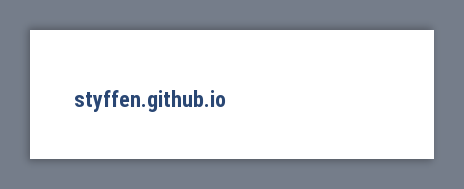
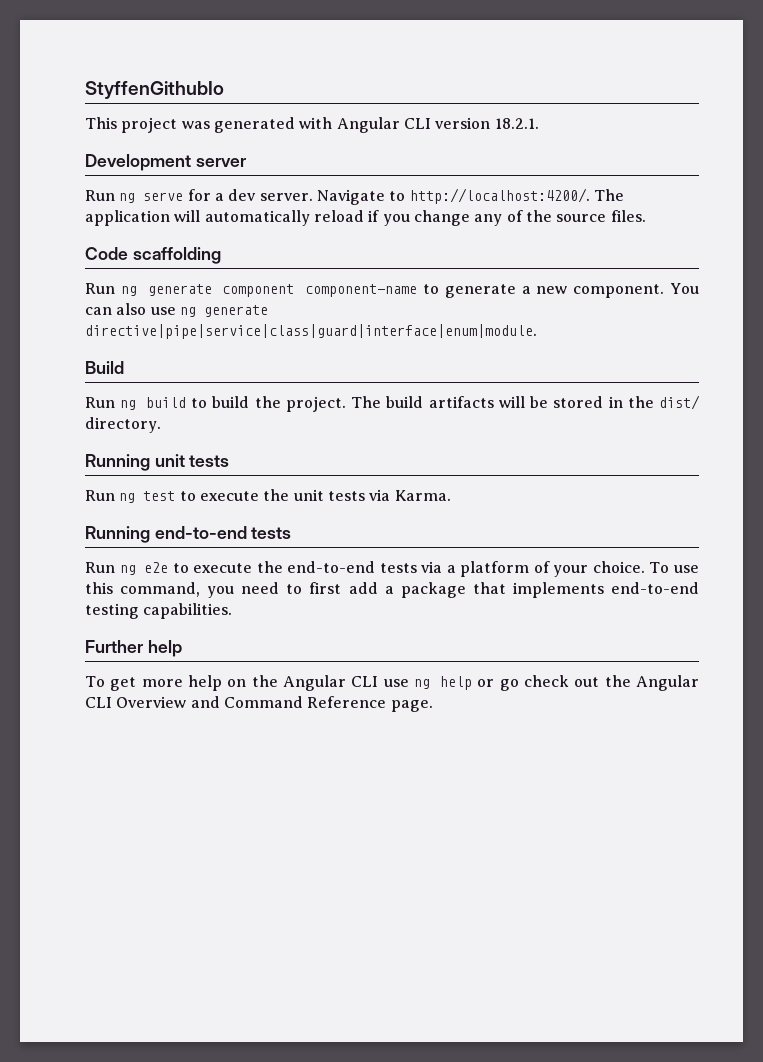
[74,90,226,112] styffen.github.io -> [85,81,224,99] [85,117,539,133] [85,154,246,171] [85,188,624,205] [85,210,646,226] [85,247,221,264] [85,283,700,298] [85,303,268,317] [85,324,537,339] [85,361,124,374] [85,395,700,412] [85,417,161,433] [85,454,230,471] [85,489,451,503] [85,526,292,543] [85,561,699,577] [85,582,700,598] [85,603,233,619] [85,640,182,657] [85,675,700,691] [85,696,433,712] StyffenGithubIo // This project was generated with Angular CLI version 18.2.1. // Development server // Run ng serve for a dev server. Navigate to http://localhost:4200/. The application will automatically reload if you change any of the source files. // Code scaffolding // Run ng generate component component-name to generate a new component. You can also use ng generate directive|pipe|service|class|guard|interface|enum|module. // Build // Run ng build to build the project. The build artifacts will be stored in the dist/ directory. // Running unit tests // Run ng test to execute the unit tests via Karma. // Running end-to-end tests // Run ng e2e to execute the end-to-end tests via a platform of your choice. To use this command, you need to first add a package that implements end-to-end testing capabilities. // Further help // To get more help on the Angular CLI use ng help or go check out the Angular CLI Overview and Command Reference page.

